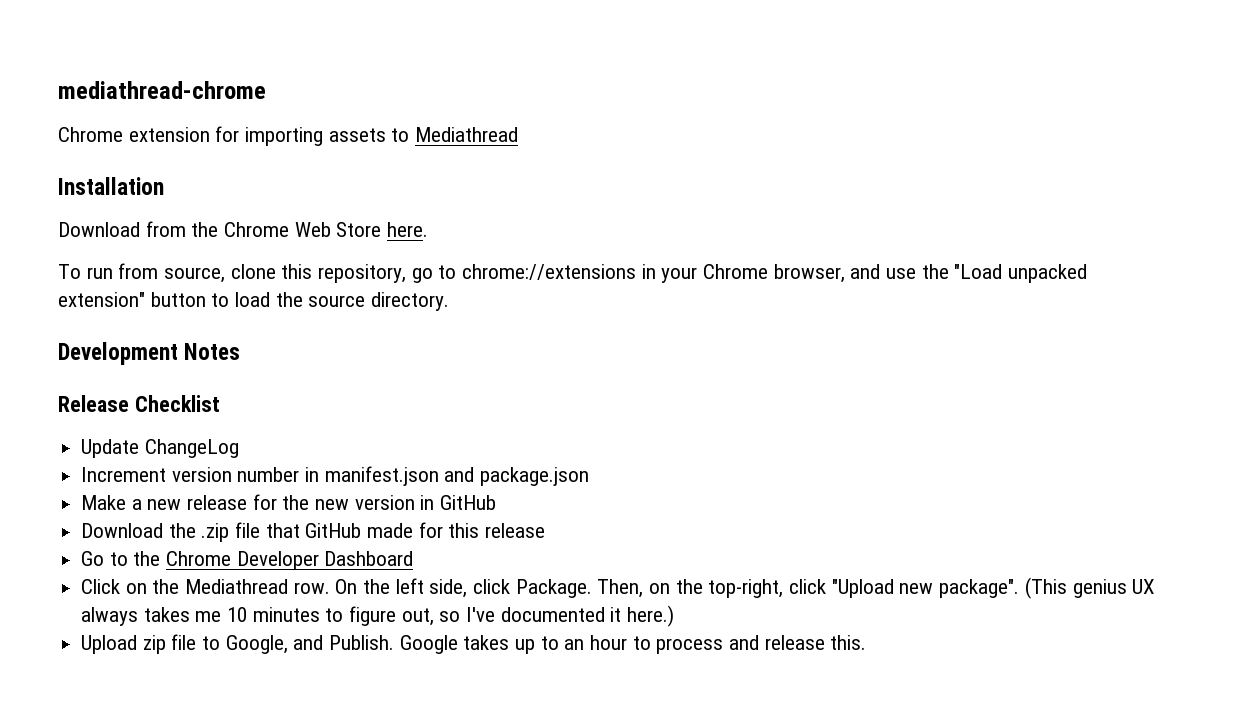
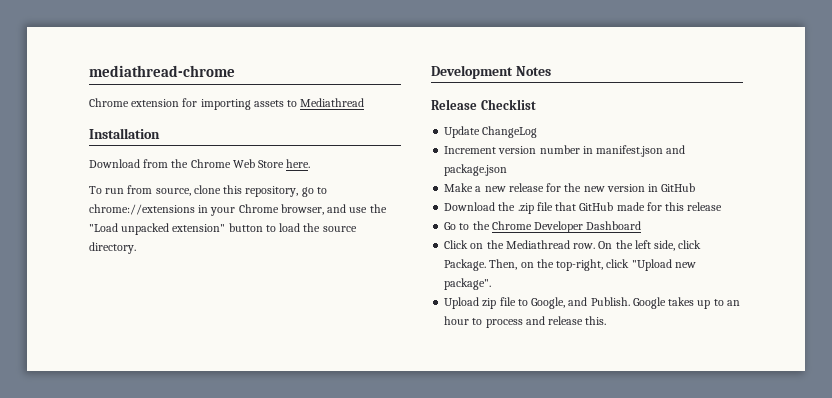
[1024,577,1156,599] [81,605,675,627] (This genius UX always takes me 10 minutes to figure out, so I've documented it here.) -> (492, 284) none

